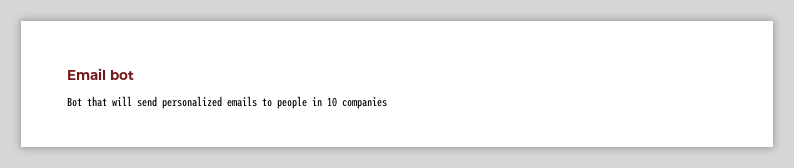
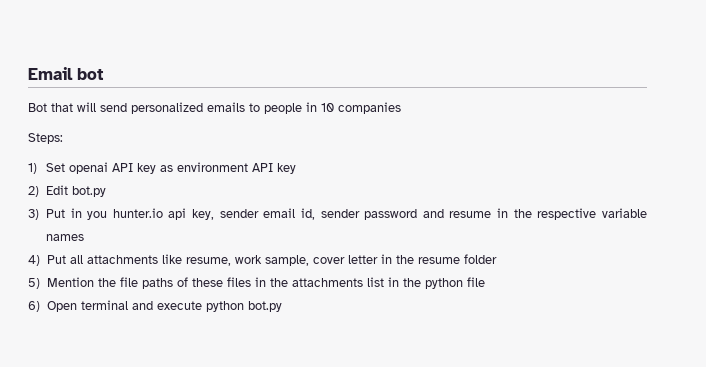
(387, 103) none -> [28,133,63,144] [28,162,296,174] [28,185,106,197] [28,208,647,220] [45,234,84,241] [28,254,497,266] [28,277,485,289] [28,300,282,312] // Steps: // 1) Set openai API key as environment API key // 2) Edit bot.py // 3) Put in you hunter.io api key, sender email id, sender password and resume in the respective variable names // 4) Put all attachments like resume, work sample, cover letter in the resume folder // 5) Mention the file paths of these files in the attachments list in the python file // 6) Open terminal and execute python bot.py

